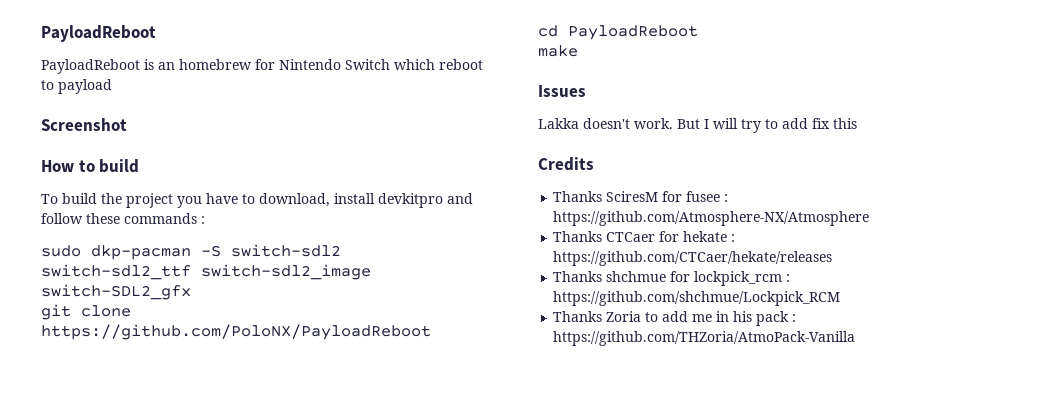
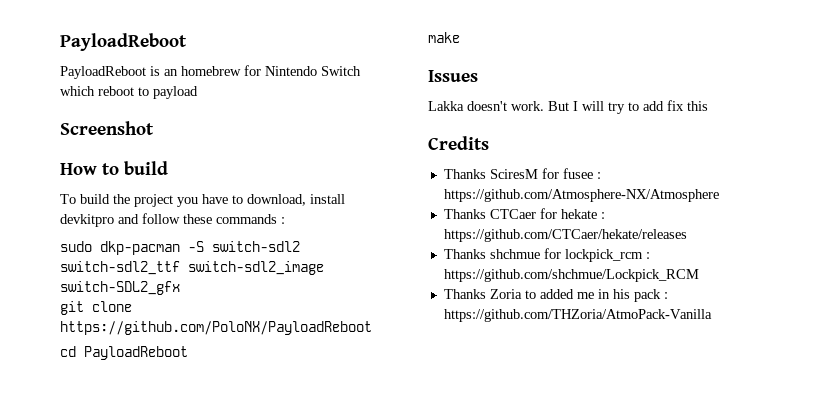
[662,311,689,322] add -> [539,289,574,299] added

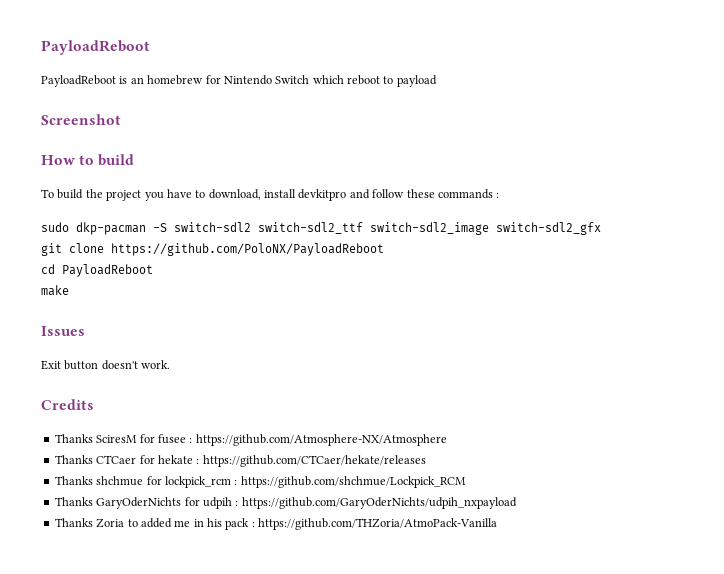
[60,281,180,295] switch-SDL2_gfx -> [496,222,601,235] switch-sdl2_gfx
[428,101,464,111] Lakka -> [41,360,99,370] Exit button
[548,100,708,114] But I will try to add fix this -> (171, 364) none
(699, 275) none -> [54,497,517,509] // Thanks GaryOderNichts for udpih : https://github.com/GaryOderNichts/udpih_nxpayload

